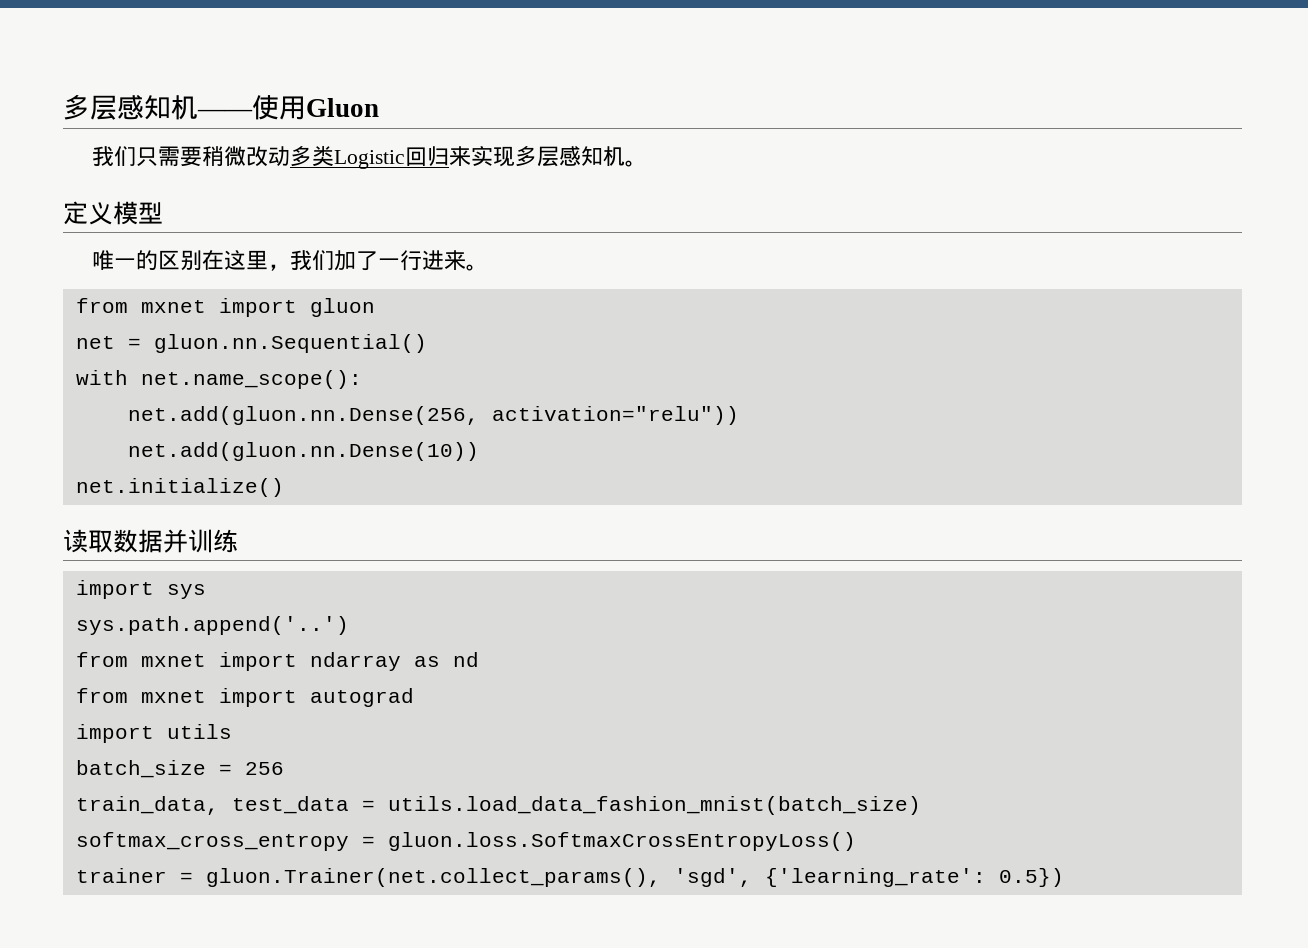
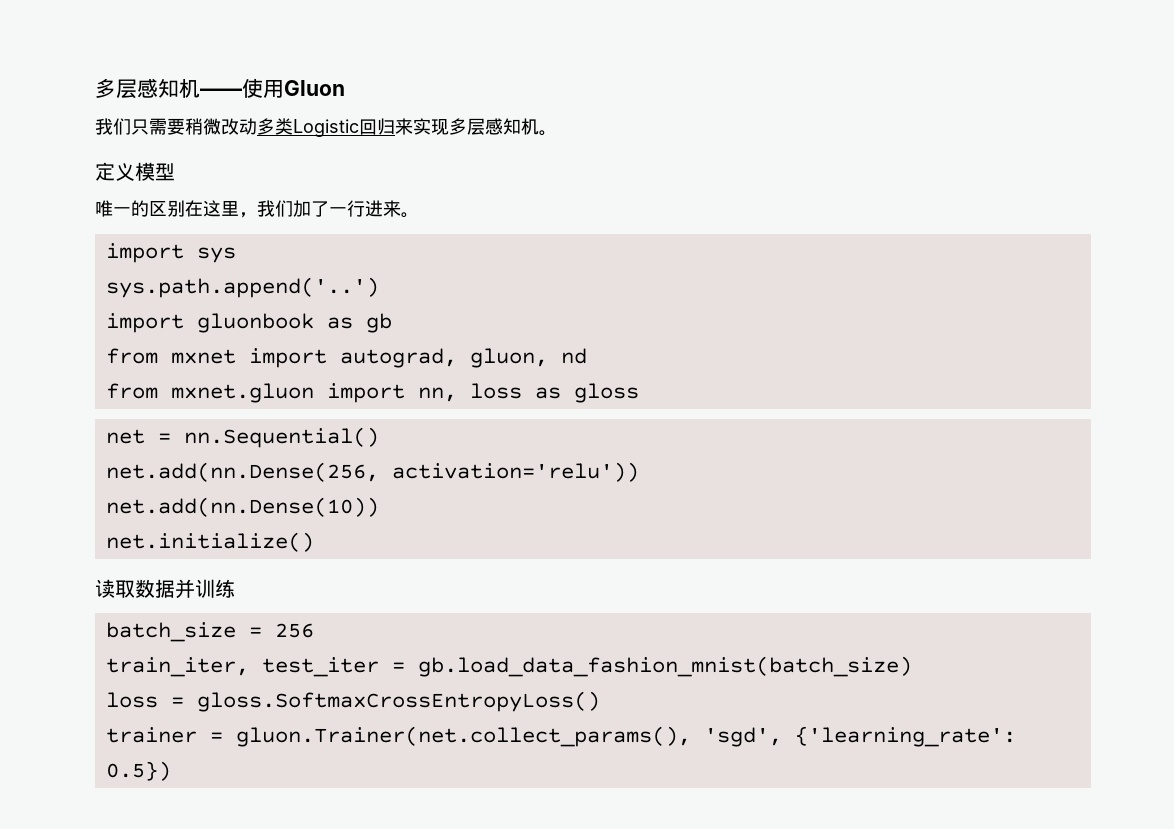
[75,298,375,317] [75,334,427,353] [75,370,362,389] [127,406,739,425] [127,442,479,461] from mxnet import gluon // net = gluon.nn.Sequential() // with net.name_scope(): // net.add(gluon.nn.Dense(256, activation="relu")) // net.add(gluon.nn.Dense(10)) -> [105,243,236,263] [105,277,379,298] [105,313,392,333] [105,348,587,368] [105,383,639,403] [105,427,379,448] [105,462,639,482] [105,497,379,517] import sys // sys.path.append('..') // import gluonbook as gb // from mxnet import autograd, gluon, nd // from mxnet.gluon import nn, loss as gloss // net = nn.Sequential() // net.add(nn.Dense(256, activation='relu')) // net.add(nn.Dense(10))
[75,580,206,599] [75,616,349,635] [75,652,479,671] [75,688,414,707] [75,724,232,743] [75,760,284,778] [75,796,921,815] [75,832,856,851] import sys // sys.path.append('..') // from mxnet import ndarray as nd // from mxnet import autograd // import utils // batch_size = 256 // train_data, test_data = utils.load_data_fashion_mnist(batch_size) // softmax_cross_entropy = gluon.loss.SoftmaxCrossEntropyLoss() -> [105,622,314,642] [105,656,912,677] [105,691,600,712] batch_size = 256 // train_iter, test_iter = gb.load_data_fashion_mnist(batch_size) // loss = gloss.SoftmaxCrossEntropyLoss()

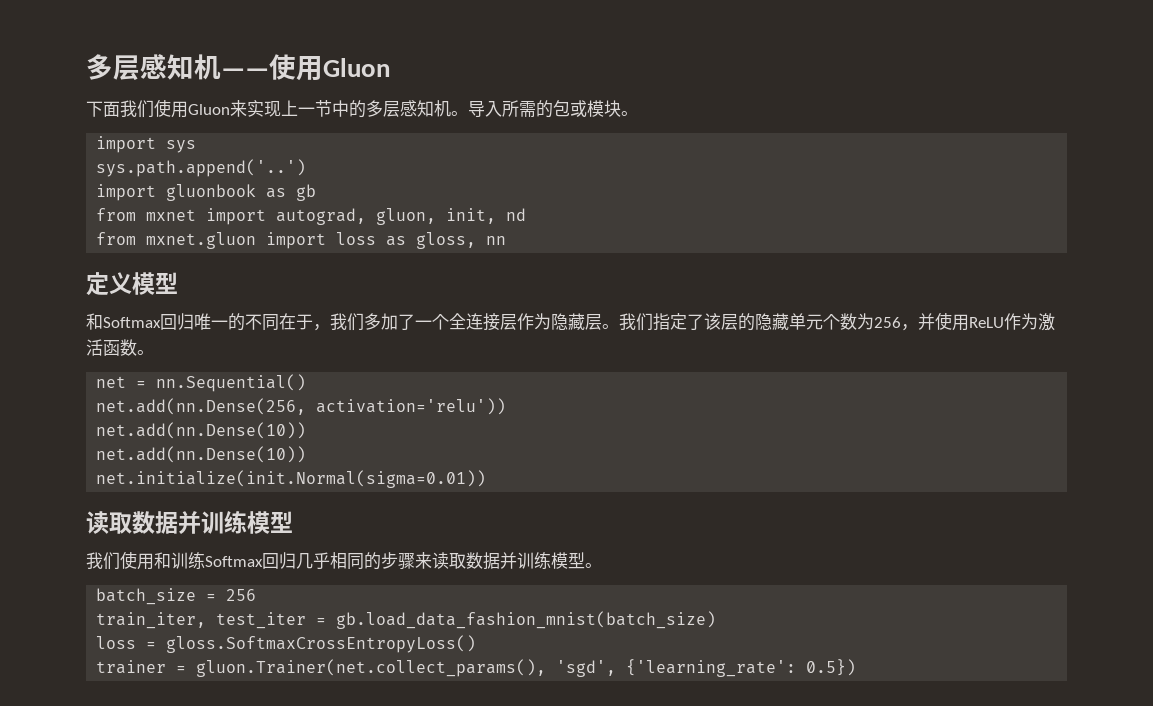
[95,118,557,137] [95,162,175,181] [95,200,401,218] 我们只需要稍微改动多类Logistic回归来实现多层感知机。 // 定义模型 // 唯一的区别在这里，我们加了一行进来 -> [86,99,621,118] 下面我们使用Gluon来实现上一节中的多层感知机。导入所需的包或模块
(548, 358) none -> [446,208,497,224] init,
[417,387,457,402] nn, -> (327, 240) none
[573,383,639,403] gloss -> [416,232,507,249] [86,272,178,296] [86,312,1055,331] [86,339,154,356] gloss, nn // 定义模型 // 和Softmax回归唯一的不同在于，我们多加了一个全连接层作为隐藏层。我们指定了该层的隐藏单元个数为256，并使用ReLU作为激活函数。
[105,532,314,552] [95,579,235,599] net.initialize() // 读取数据并训练 -> [96,446,307,463] [96,470,487,488] [86,511,293,535] [86,551,602,570] net.add(nn.Dense(10)) // net.initialize(init.Normal(sigma=0.01)) // 读取数据并训练模型 // 我们使用和训练Softmax回归几乎相同的步骤来读取数据并训练模型。

